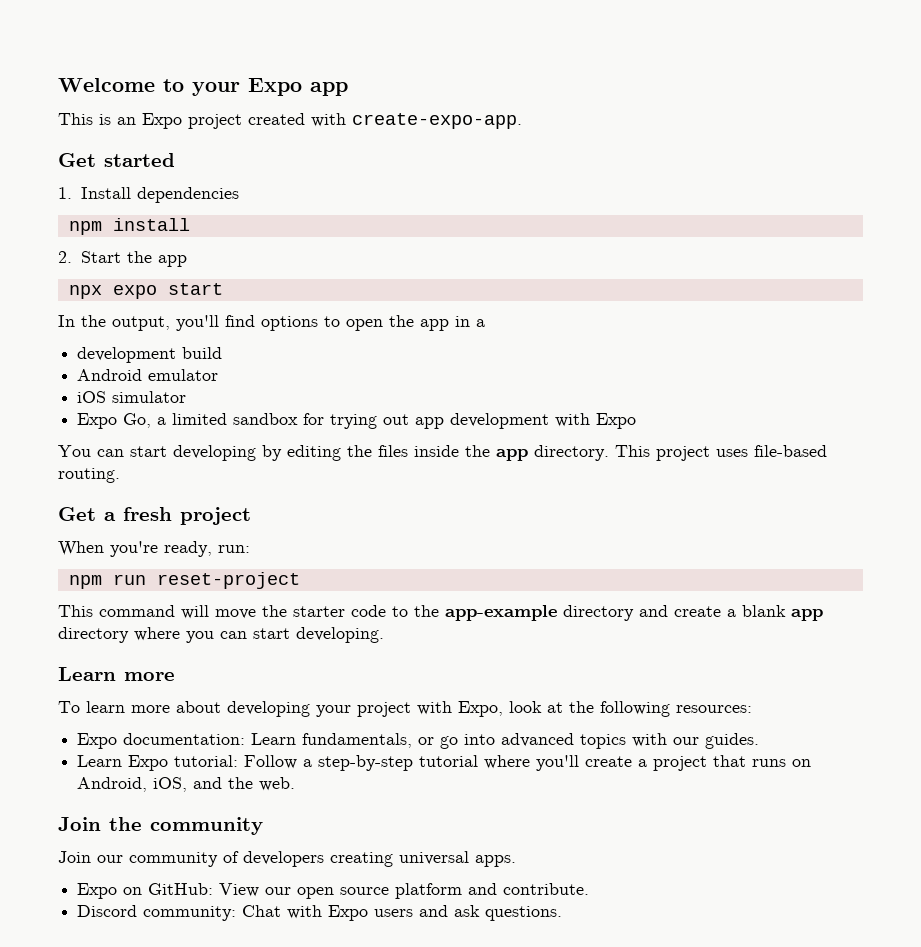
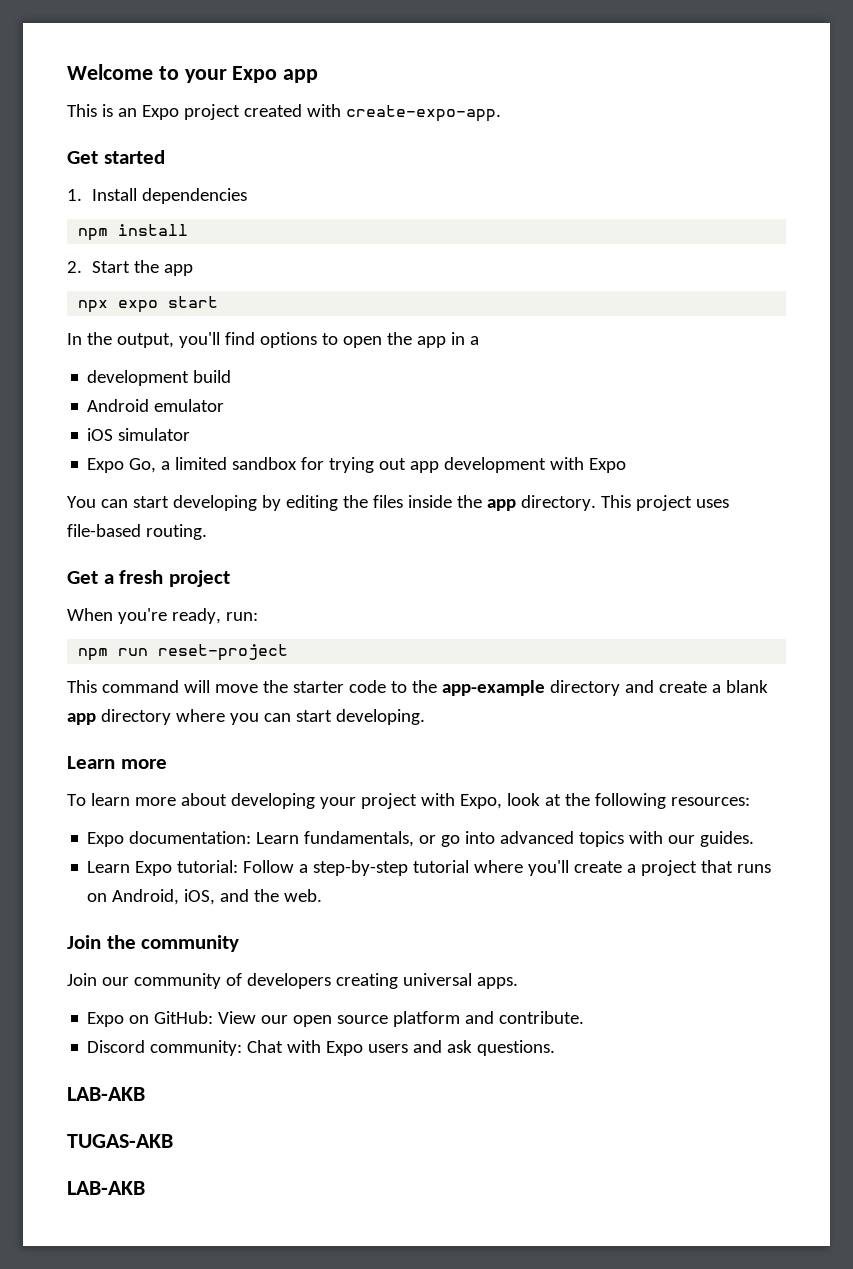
(563, 913) none -> [67,1087,145,1101] [67,1134,173,1148] [67,1181,145,1195] // LAB-AKB // TUGAS-AKB // LAB-AKB

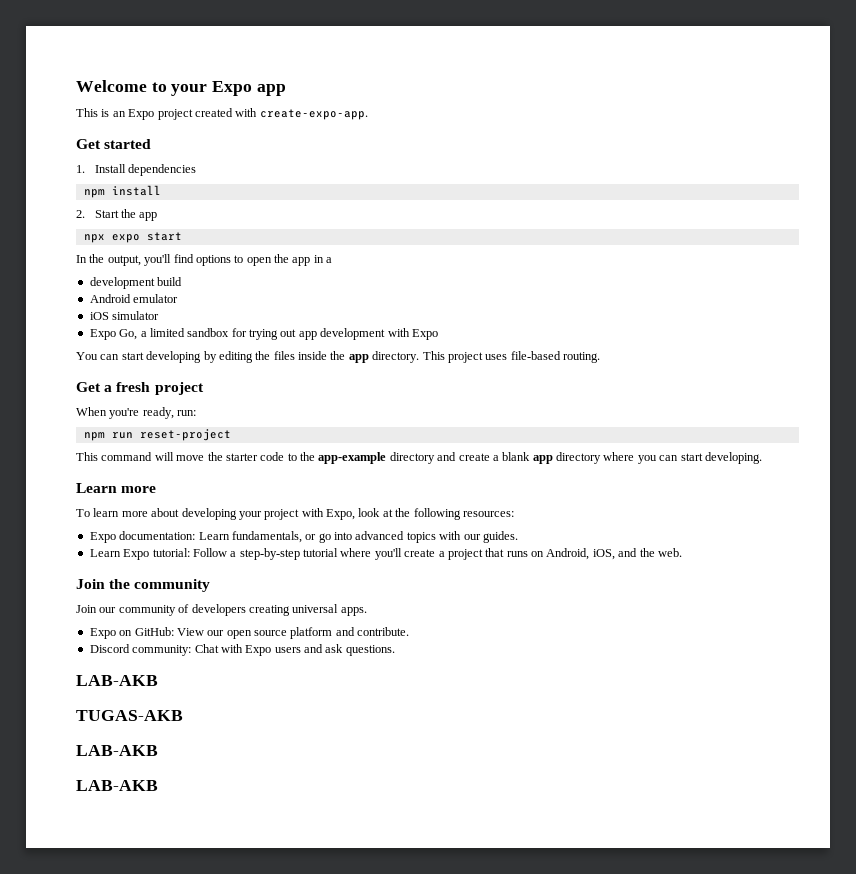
(145, 1188) none -> [76,780,158,791] // LAB-AKB

